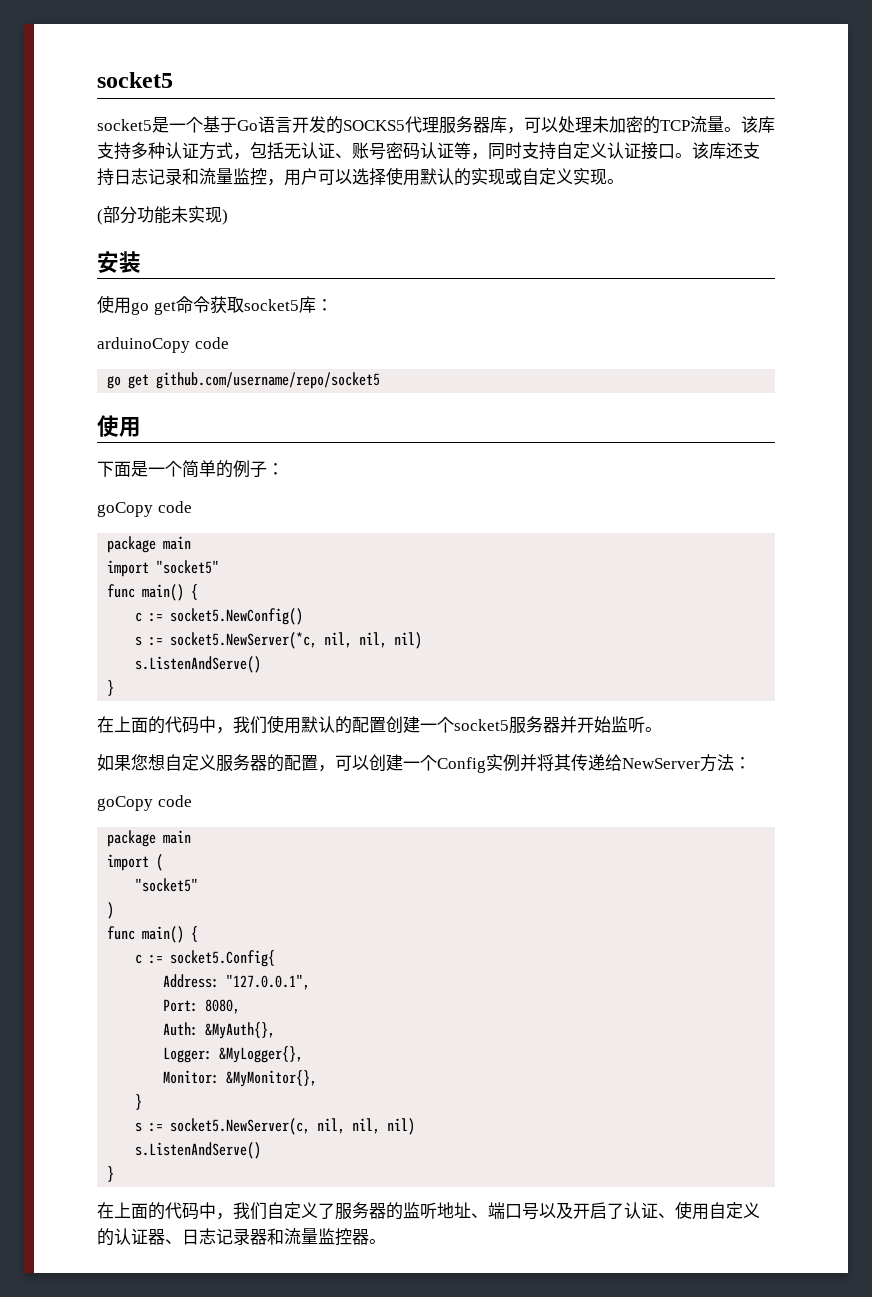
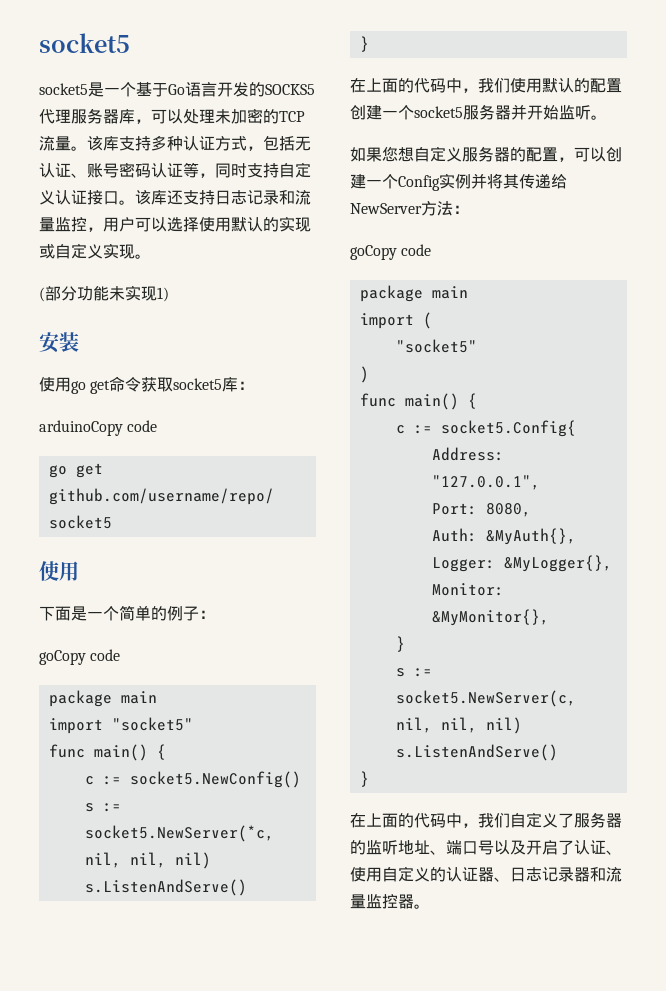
[222,209,228,225] ) -> [157,287,169,302] 1)

